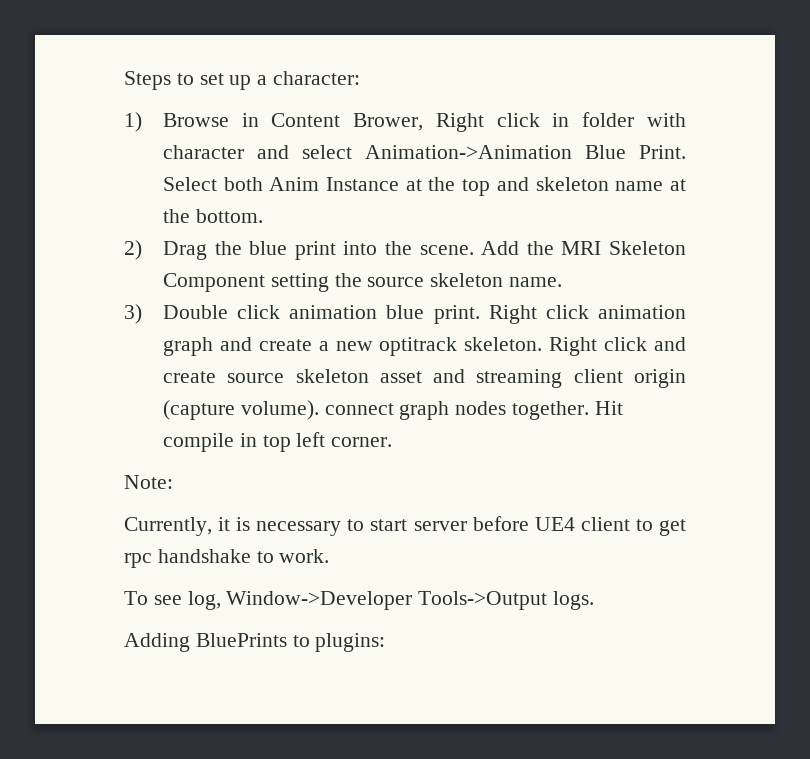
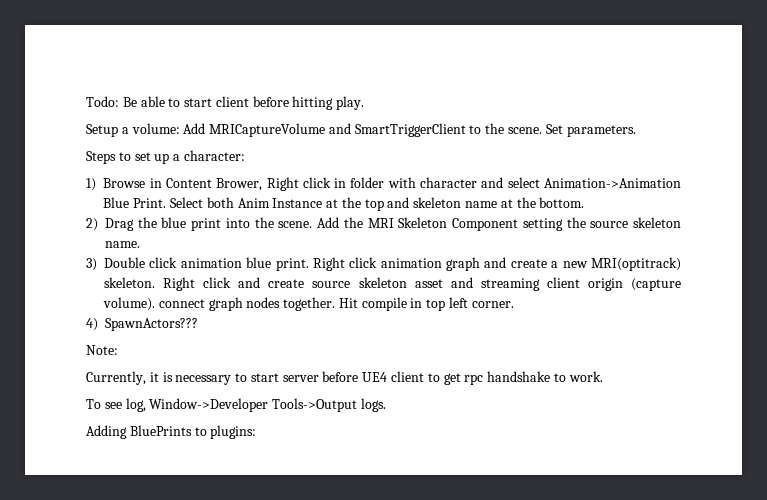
(124, 80) none -> [86,96,365,110] [86,123,636,137] Todo: Be able to start client before hitting play. // Setup a volume: Add MRICaptureVolume and SmartTriggerClient to the scene. Set parameters. //
[379,337,458,356] optitrack -> [590,257,681,271] MRI(optitrack)
(393, 442) none -> [86,318,198,331] // 4) SpawnActors???

